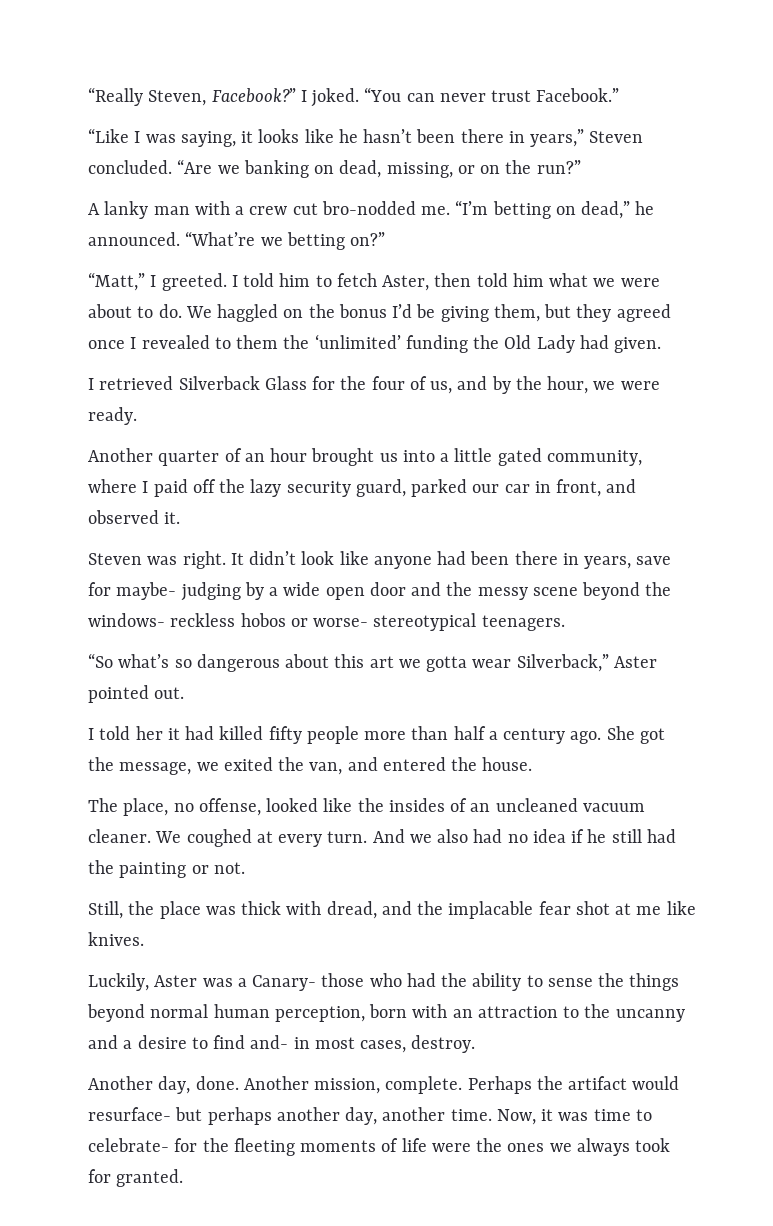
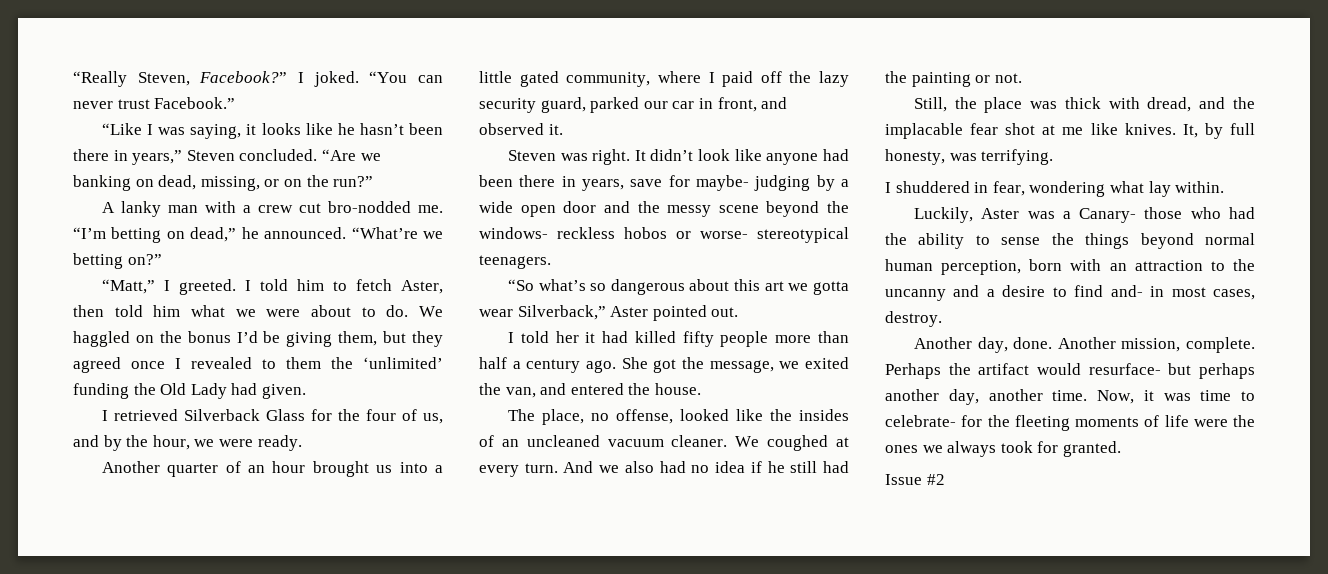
(144, 939) none -> [1182,123,1255,139] [885,149,1054,165] [885,181,1225,197] It, by full honesty, was terrifying. // I shuddered in fear, wondering what lay within.
(184, 1178) none -> [885,474,945,485] // Issue #2

